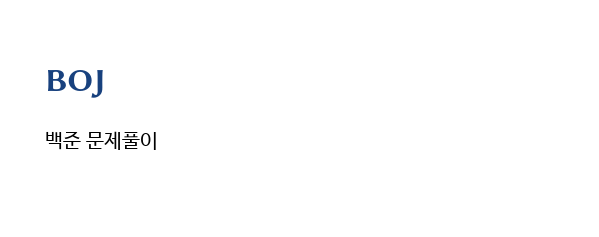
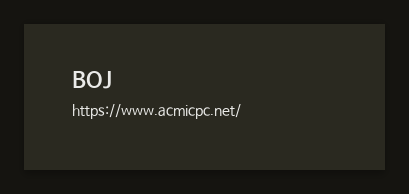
[45,131,159,150] 백준 문제풀이 -> [72,104,241,119] https://www.acmicpc.net/

